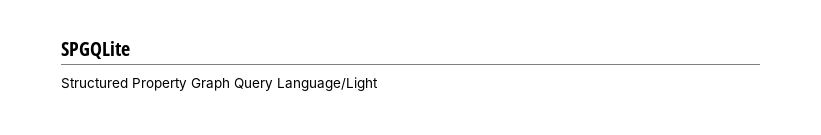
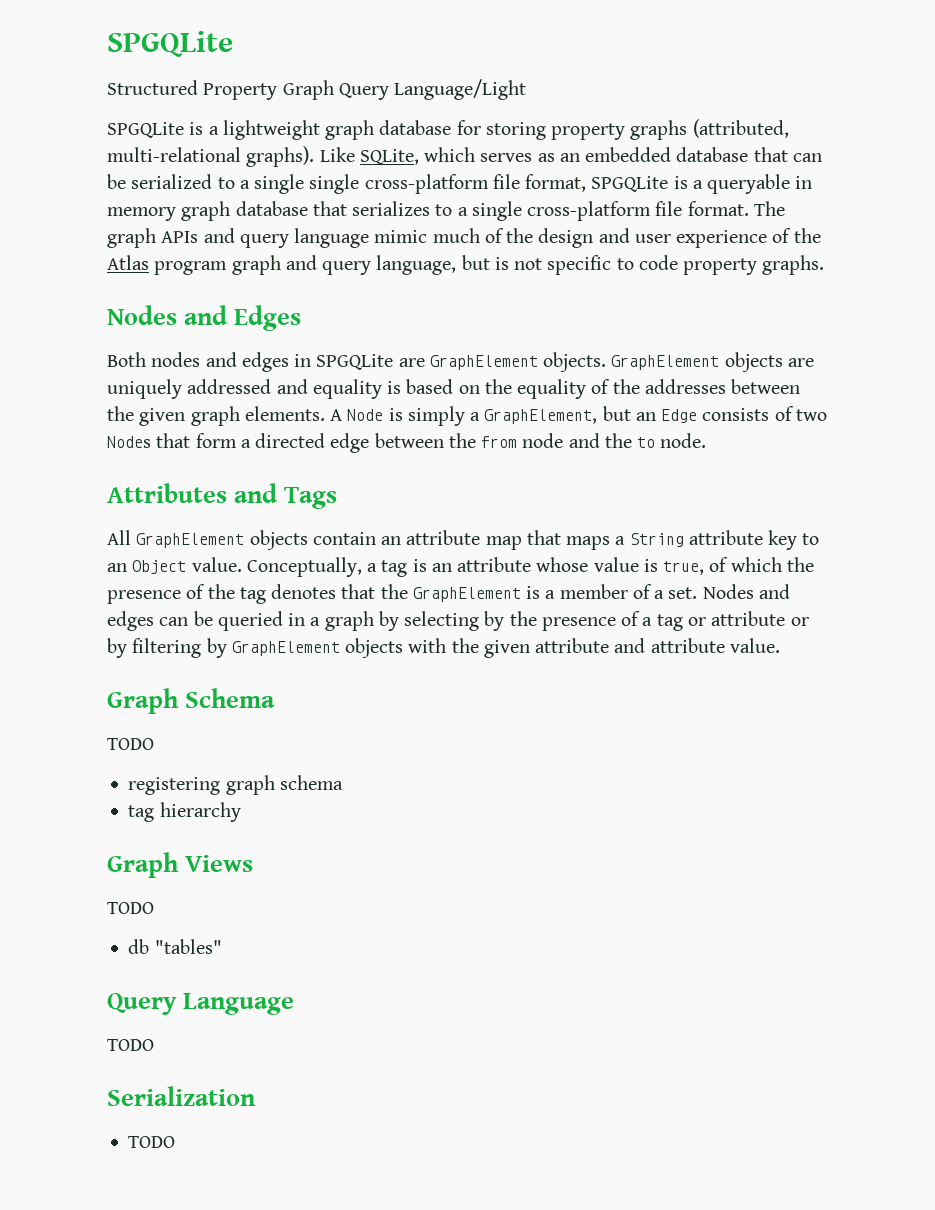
(378, 84) none -> [107,119,789,140] [107,146,822,167] [107,174,813,194] [107,201,785,221] [107,228,821,248] [107,255,825,275] [107,305,302,331] [107,352,814,372] [107,379,801,399] [107,406,827,426] [107,433,707,453] [107,483,338,509] [107,530,820,550] [107,557,814,577] [107,584,790,604] [107,611,809,631] [107,638,780,658] [107,688,276,714] [107,738,154,750] [128,775,343,795] [128,802,241,822] [107,852,254,878] [107,902,154,914] [128,939,222,954] [107,993,295,1015] [107,1039,154,1051] [107,1086,256,1106] [128,1136,176,1148] // SPGQLite is a lightweight graph database for storing property graphs (attributed, multi-relational graphs). Like SQLite, which serves as an embedded database that can be serialized to a single single cross-platform file format, SPGQLite is a queryable in memory graph database that serializes to a single cross-platform file format. The graph APIs and query language mimic much of the design and user experience of the Atlas program graph and query language, but is not specific to code property graphs. // Nodes and Edges // Both nodes and edges in SPGQLite are GraphElement objects. GraphElement objects are uniquely addressed and equality is based on the equality of the addresses between the given graph elements. A Node is simply a GraphElement, but an Edge consists of two Nodes that form a directed edge between the from node and the to node. // Attributes and Tags // All GraphElement objects contain an attribute map that maps a String attribute key to an Object value. Conceptually, a tag is an attribute whose value is true, of which the presence of the tag denotes that the GraphElement is a member of a set. Nodes and edges can be queried in a graph by selecting by the presence of a tag or attribute or by filtering by GraphElement objects with the given attribute and attribute value. // Graph Schema // TODO // registering graph schema // tag hierarchy // Graph Views // TODO // db "tables" // Query Language // TODO // Serialization // TODO

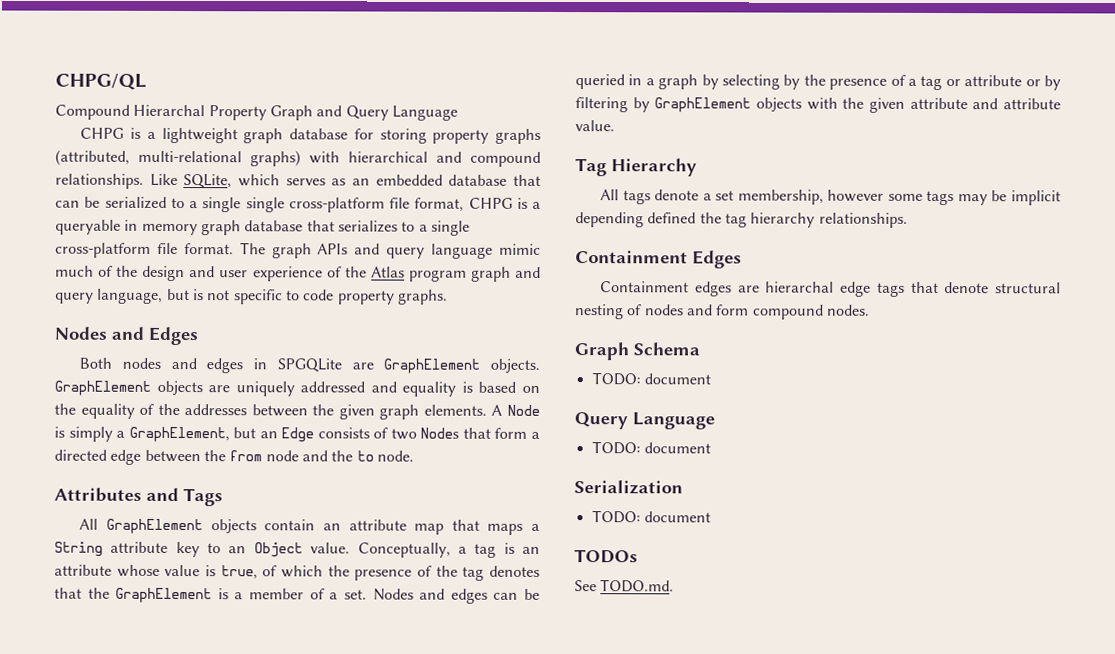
[107,31,233,57] [107,79,527,100] [107,122,184,138] SPGQLite // Structured Property Graph Query Language/Light // SPGQLite -> [55,73,147,90] [55,104,458,121] [80,127,125,139] CHPG/QL // Compound Hierarchal Property Graph and Query Language // CHPG
[246,146,315,167] graphs). -> [250,150,541,167] [55,173,144,189] graphs) with hierarchical and compound relationships.
[591,176,669,192] SPGQLite -> [468,197,513,209] CHPG
[107,688,276,714] [107,738,154,750] [128,775,343,795] [128,802,241,822] [107,852,254,878] [107,902,154,914] [128,939,222,954] [107,993,295,1015] [107,1039,154,1051] Graph Schema // TODO // registering graph schema // tag hierarchy // Graph Views // TODO // db "tables" // Query Language // TODO -> [575,158,697,177] [600,189,1061,206] [575,212,908,228] [575,250,742,269] [600,281,1061,297] [575,304,870,320] [574,342,700,361] [591,372,711,386] [574,412,715,430] [591,441,711,455] Tag Hierarchy // All tags denote a set membership, however some tags may be implicit depending defined the tag hierarchy relationships. // Containment Edges // Containment edges are hierarchal edge tags that denote structural nesting of nodes and form compound nodes. // Graph Schema // TODO: document // Query Language // TODO: document
[128,1136,176,1148] TODO -> [591,510,711,524] [574,549,638,564] [574,579,675,593] TODO: document // TODOs // See TODO.md.

